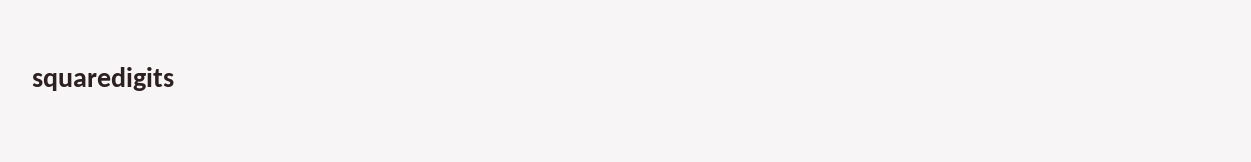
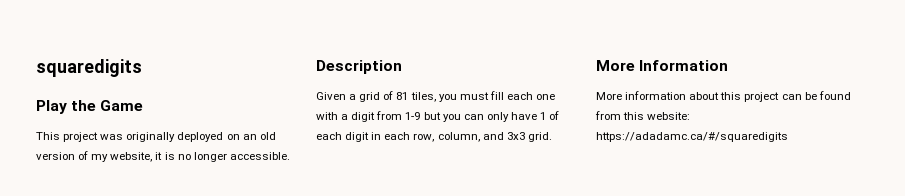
(174, 79) none -> [36,100,144,114] [36,132,276,142] [36,151,290,162] [316,60,402,74] [316,91,556,102] [316,111,560,122] [316,132,552,142] [596,60,729,71] [596,91,851,102] [595,111,691,120] [596,132,788,142] // Play the Game // This project was originally deployed on an old version of my website, it is no longer accessible. // Description // Given a grid of 81 tiles, you must fill each one with a digit from 1-9 but you can only have 1 of each digit in each row, column, and 3x3 grid. // More Information // More information about this project can be found from this website: https://adadamc.ca/#/squaredigits

